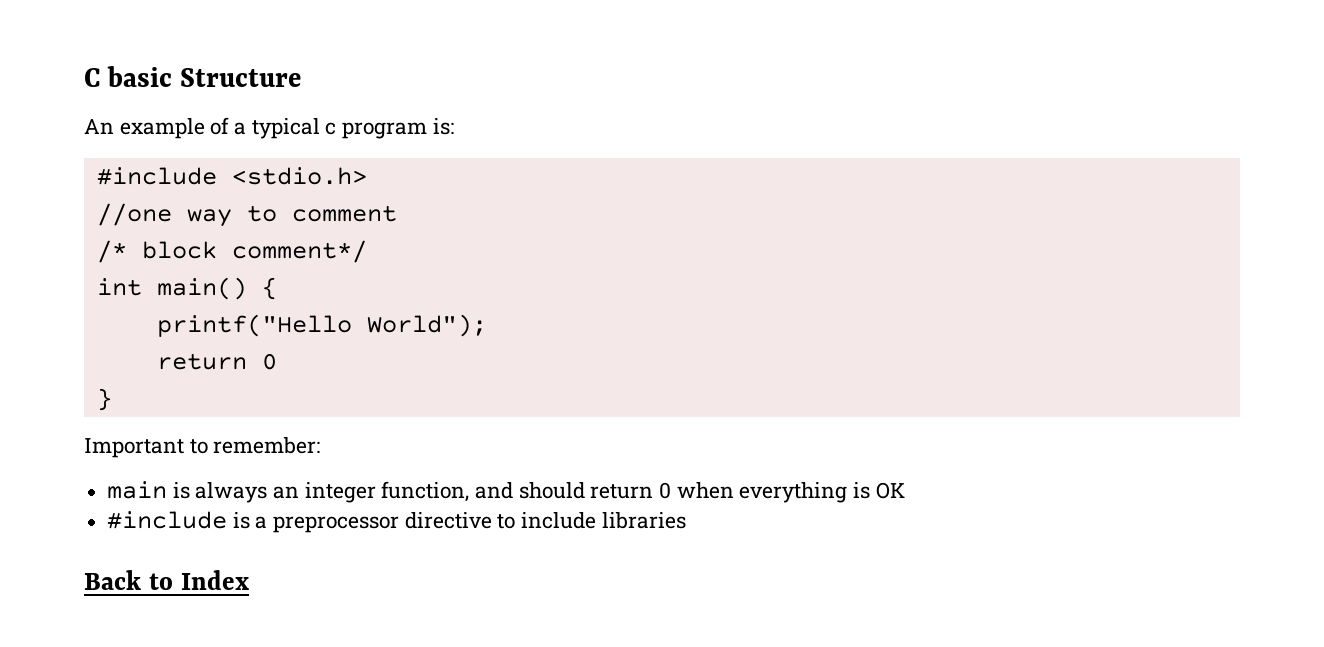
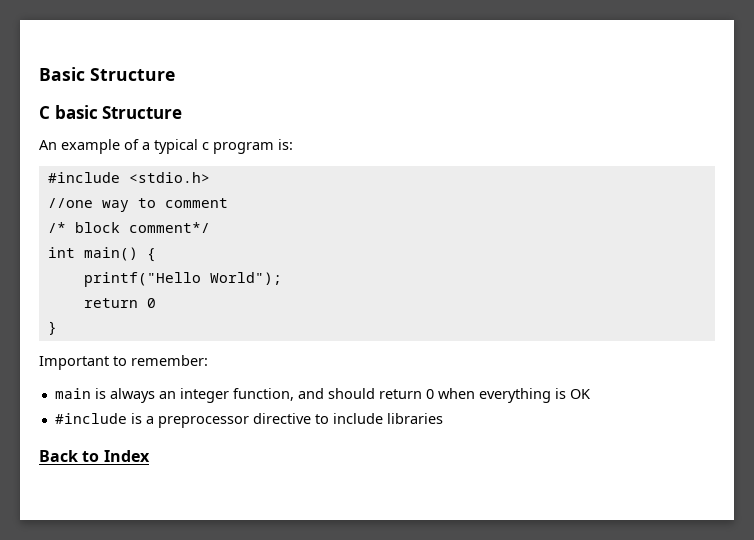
(84, 77) none -> [39,67,175,81] Basic Structure //

